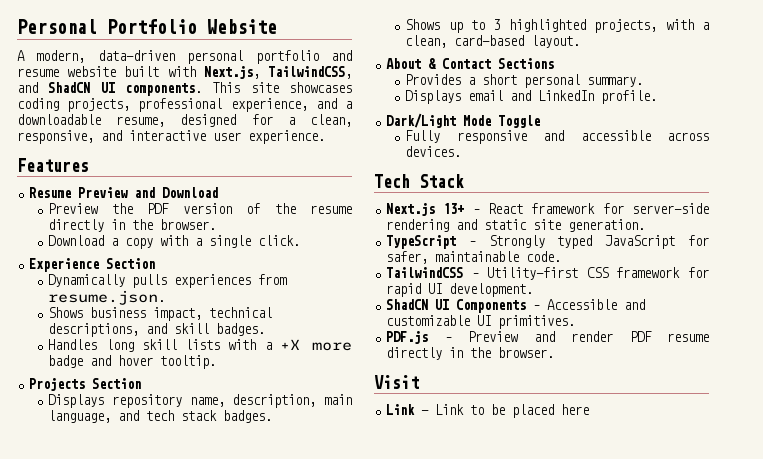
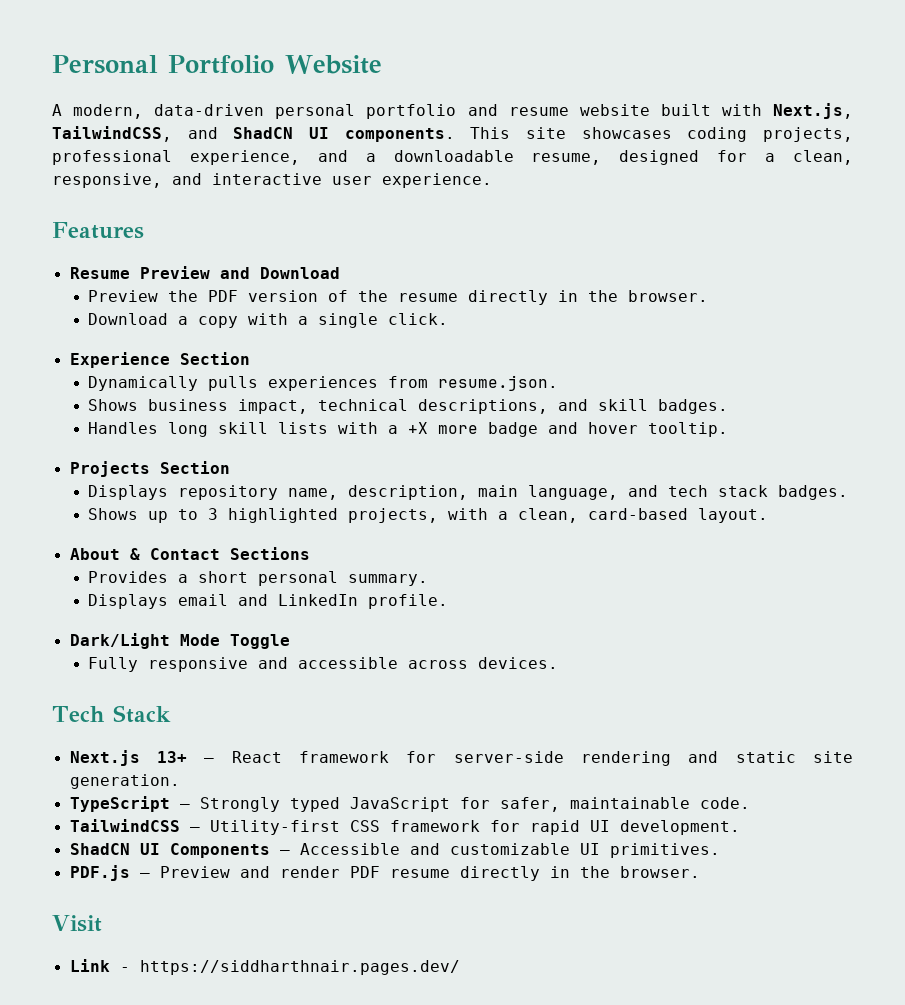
[435,404,590,418] Link to be placed here -> [139,960,460,975] https://siddharthnair.pages.dev/

